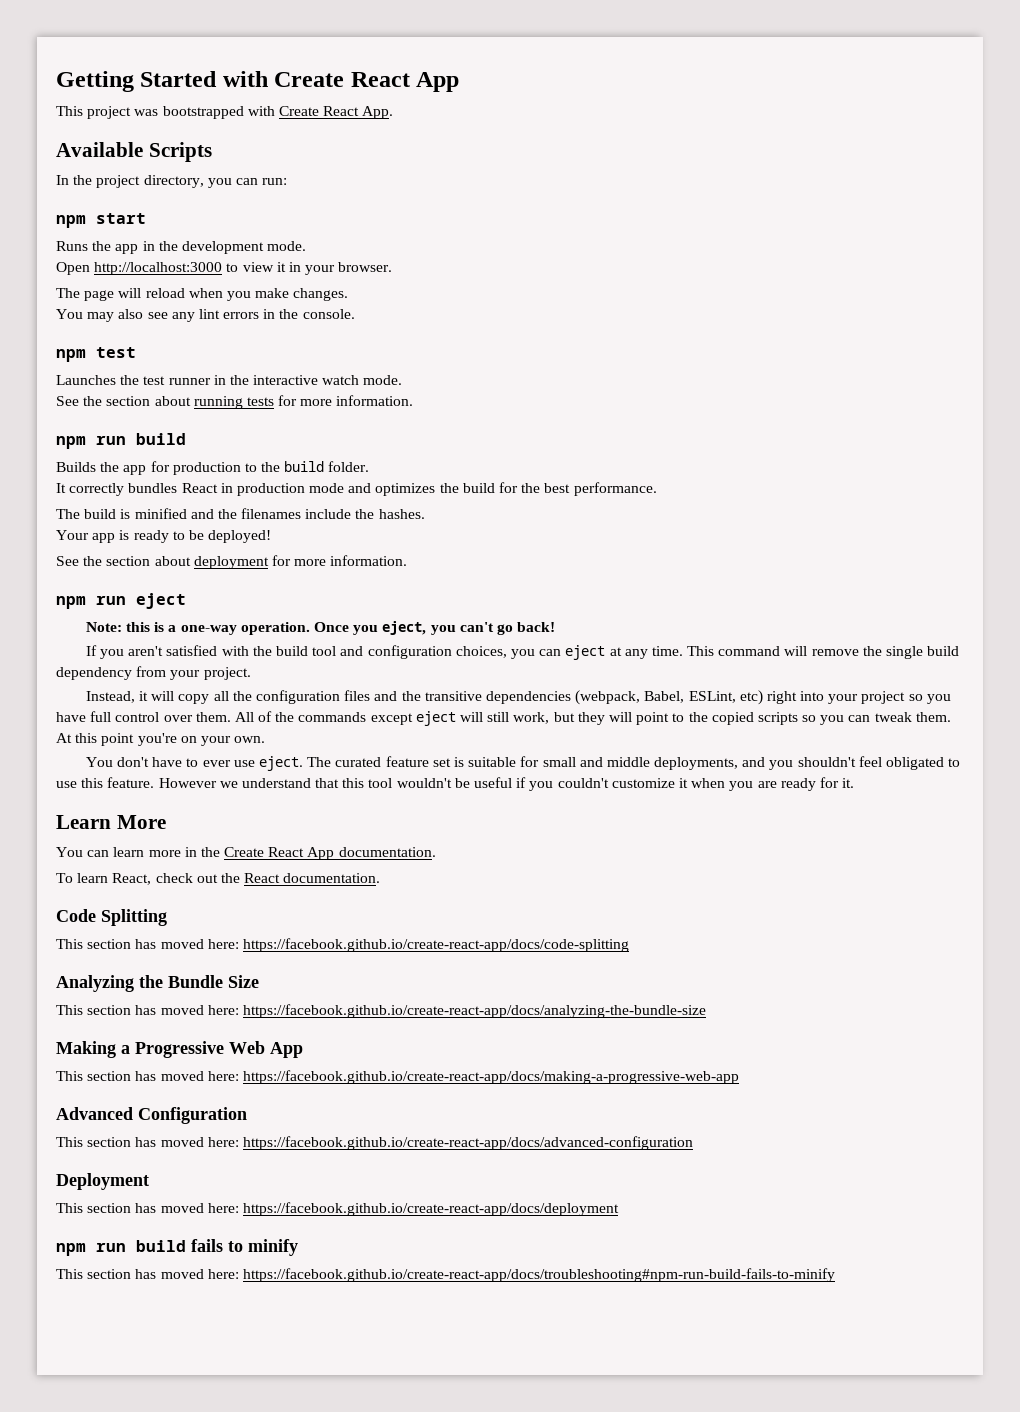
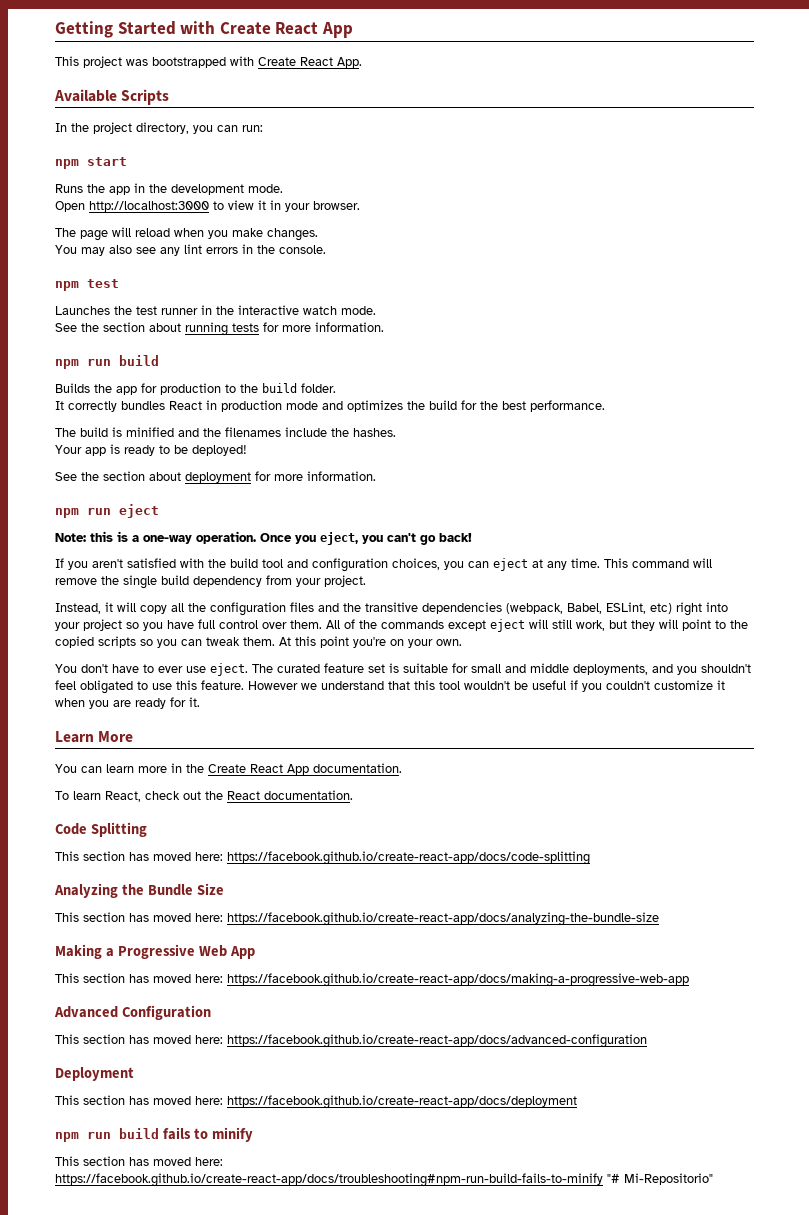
(835, 1275) none -> [607,1173,713,1185] "# Mi-Repositorio"

